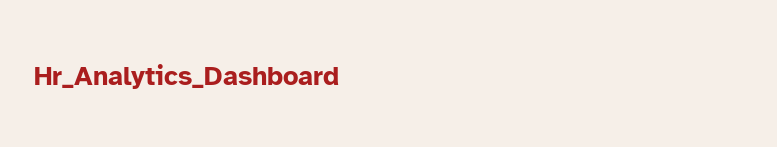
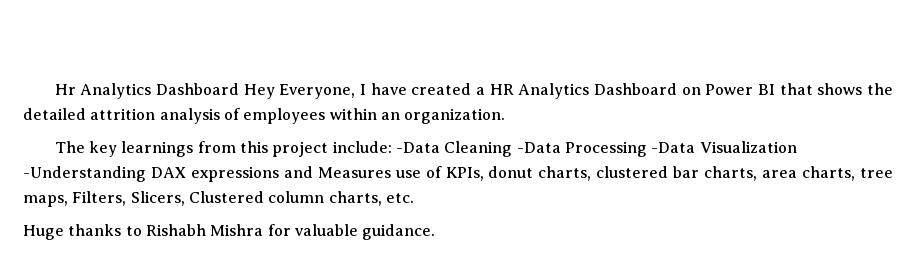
[34,64,339,89] Hr_Analytics_Dashboard -> [54,83,894,99] [23,108,506,124] [54,141,797,157] [23,166,894,182] [23,191,414,207] [23,224,436,240] Hr Analytics Dashboard Hey Everyone, I have created a HR Analytics Dashboard on Power BI that shows the detailed attrition analysis of employees within an organization. // The key learnings from this project include: -Data Cleaning -Data Processing -Data Visualization -Understanding DAX expressions and Measures use of KPIs, donut charts, clustered bar charts, area charts, tree maps, Filters, Slicers, Clustered column charts, etc. // Huge thanks to Rishabh Mishra for valuable guidance.

